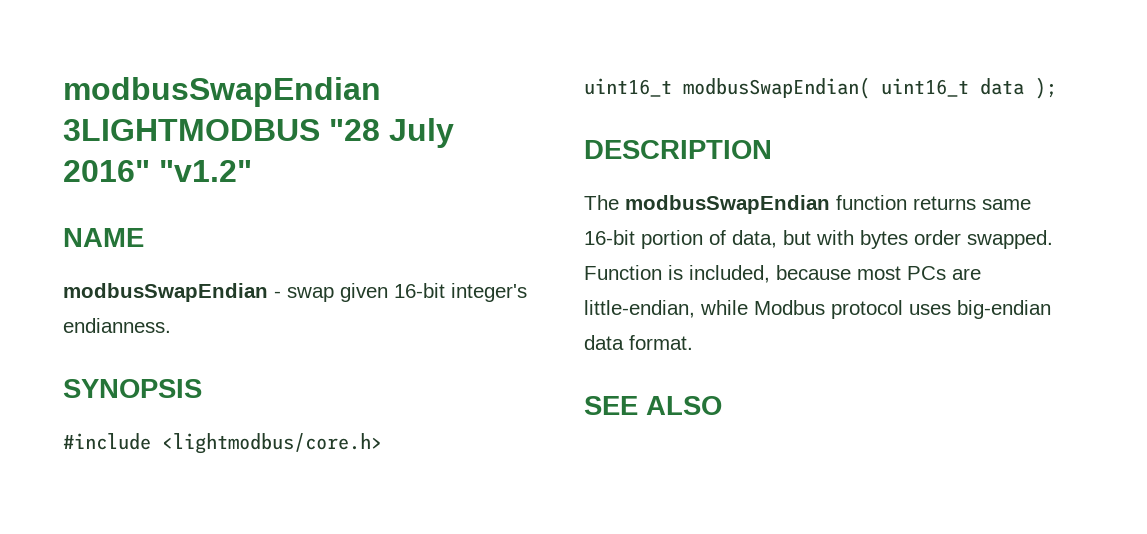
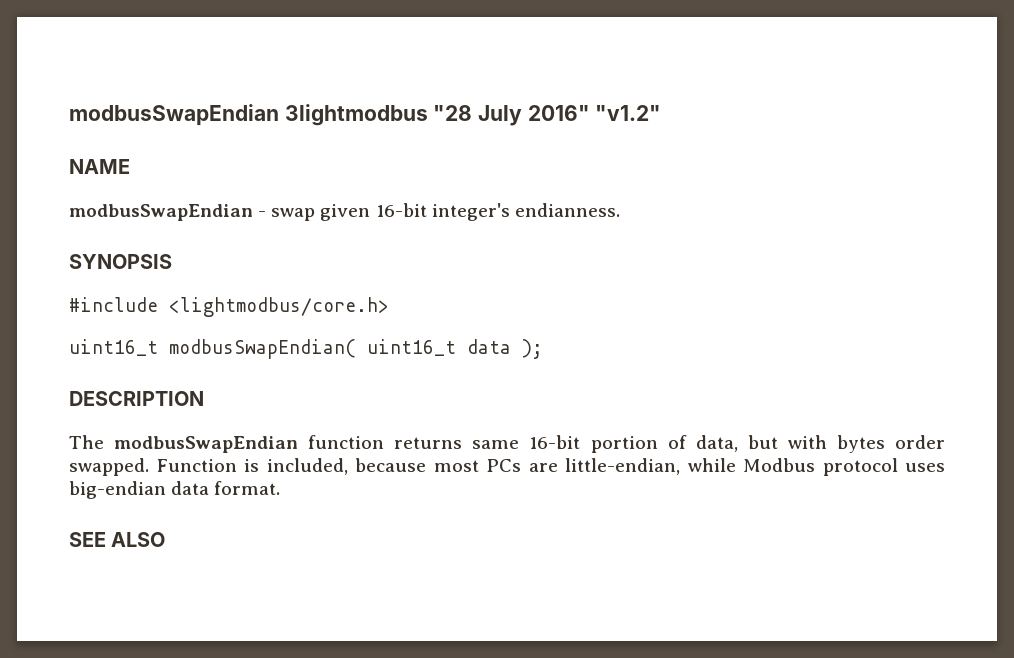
[63,77,381,107] [63,119,320,141] modbusSwapEndian 3LIGHTMODBUS -> [69,104,428,126] modbusSwapEndian 3lightmodbus

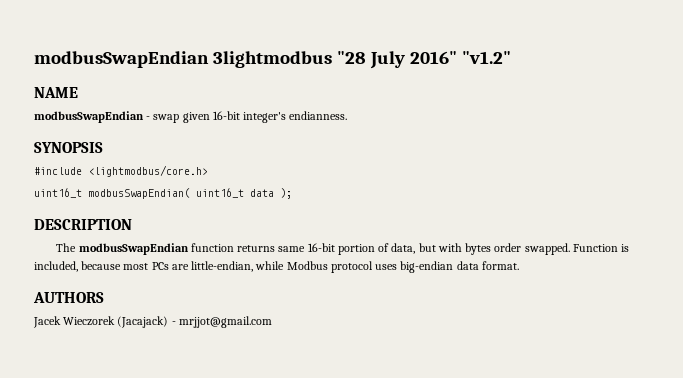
[69,532,166,547] SEE ALSO -> [33,292,104,303] [33,316,272,328] AUTHORS // Jacek Wieczorek (Jacajack) - mrjjot@gmail.com

